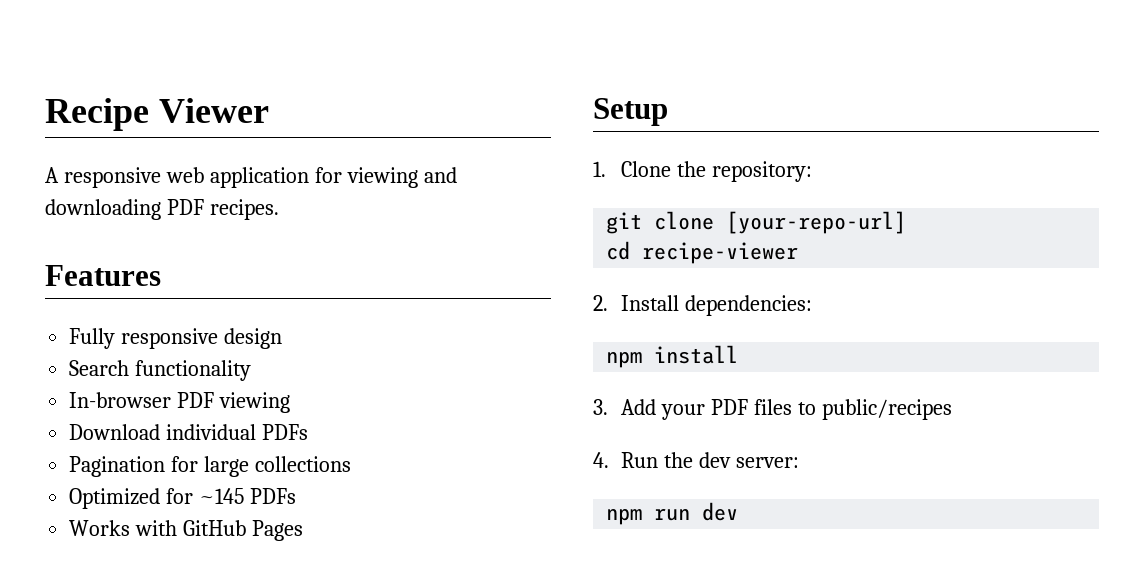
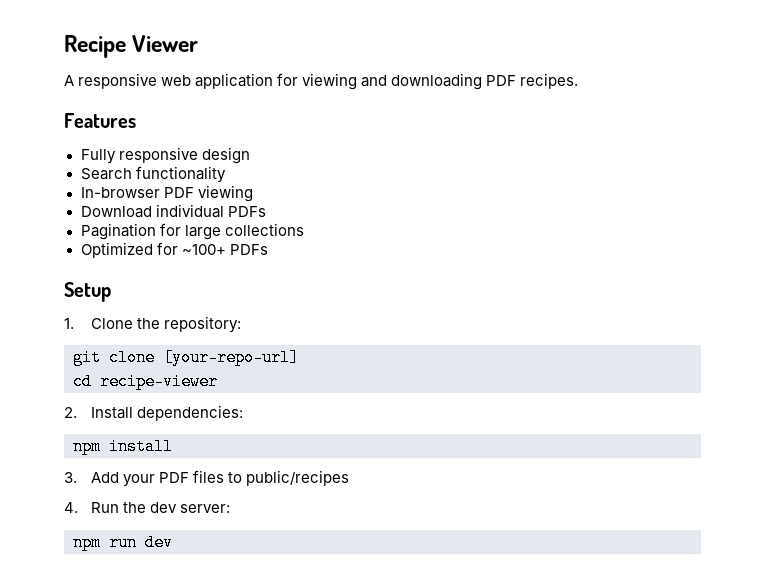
[199,488,297,504] [69,520,304,541] ~145 PDFs // Works with GitHub Pages -> [181,244,268,255] ~100+ PDFs

